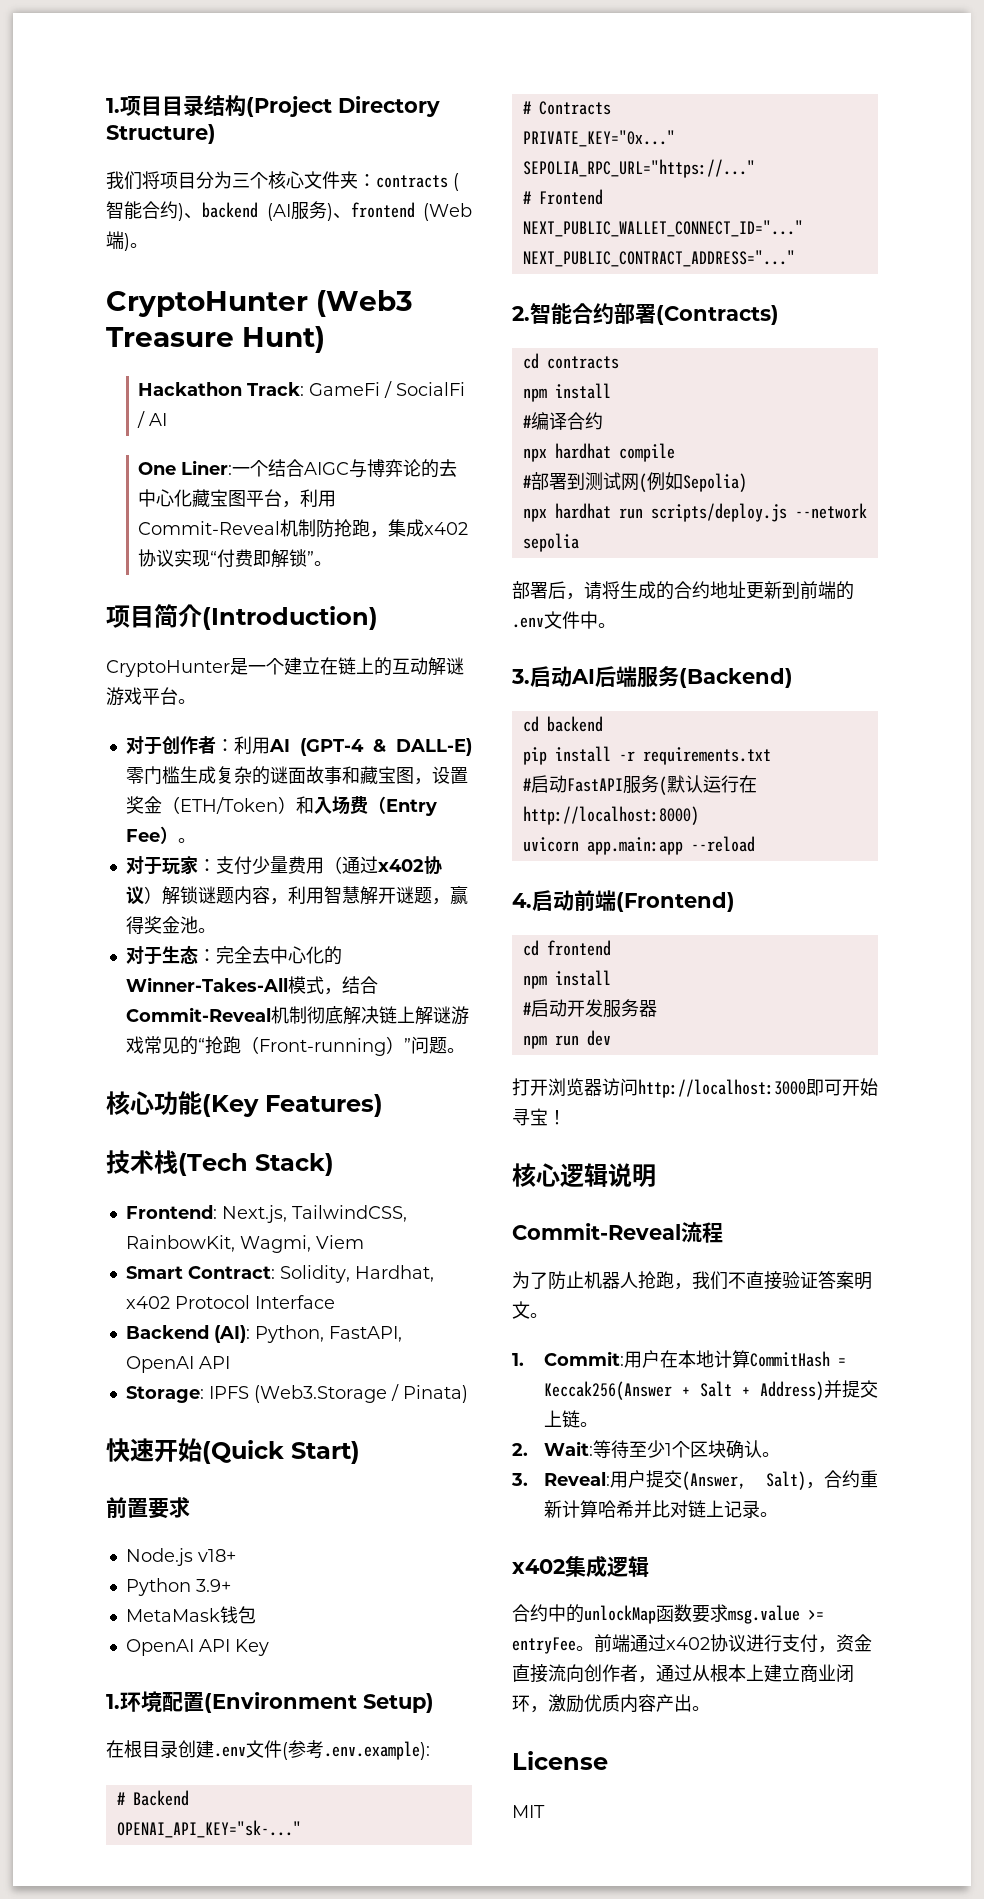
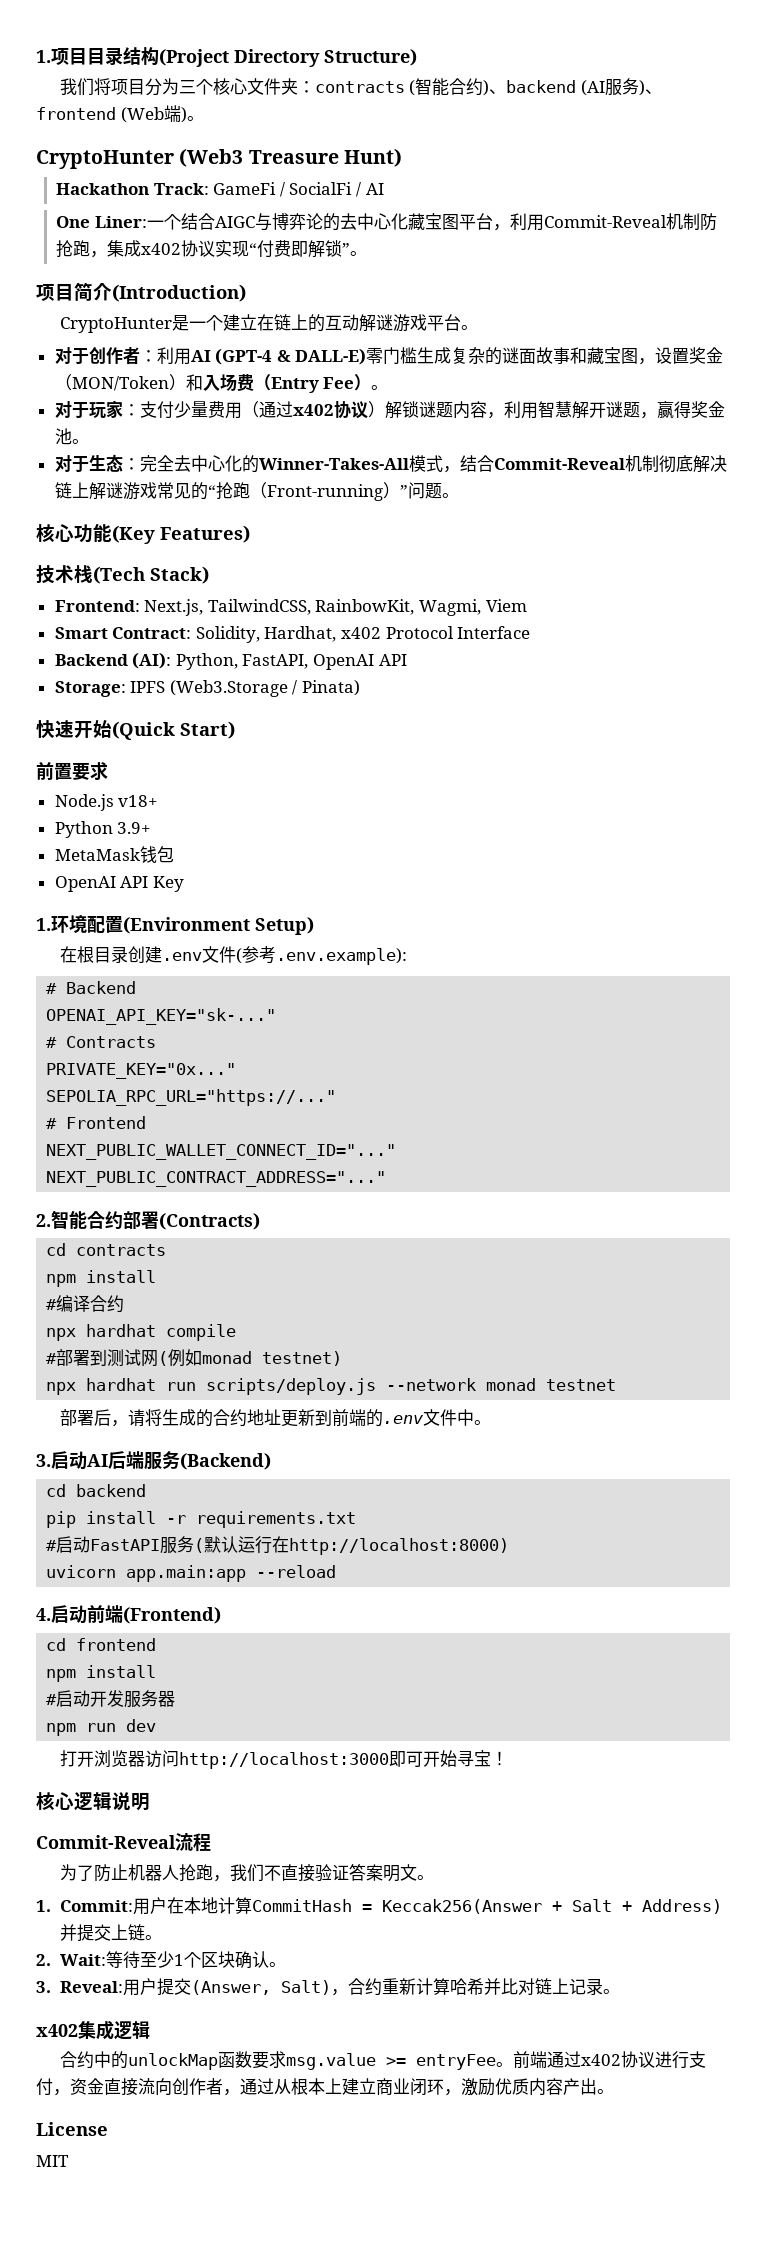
[179,797,278,814] ETH/Token -> [71,376,169,391] MON/Token
[682,473,747,492] Sepolia) -> [202,1351,343,1366] monad testnet)
[522,533,579,552] sepolia -> [486,1378,617,1391] monad testnet

